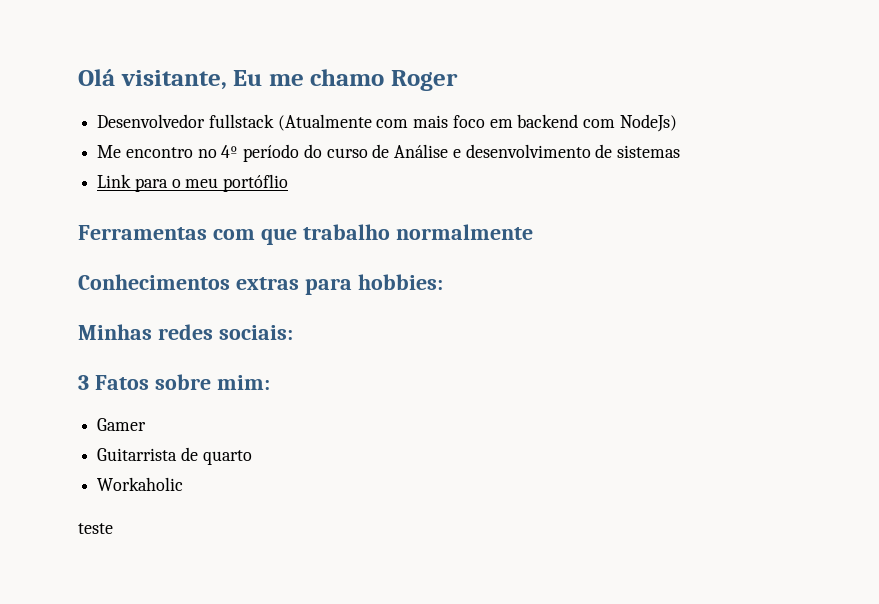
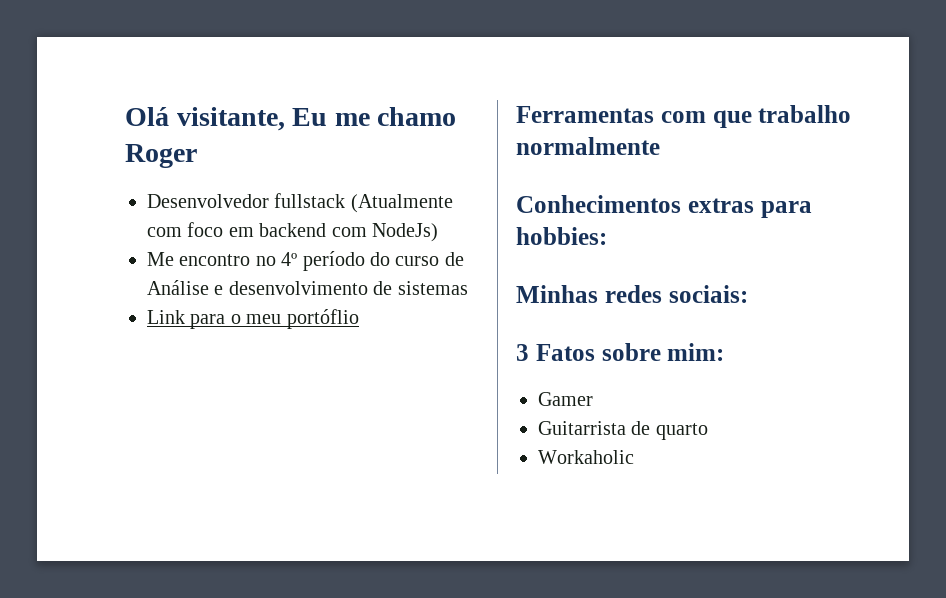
[413,115,449,128] mais -> (182, 232) none
[78,523,113,534] // teste -> (634, 457) none

